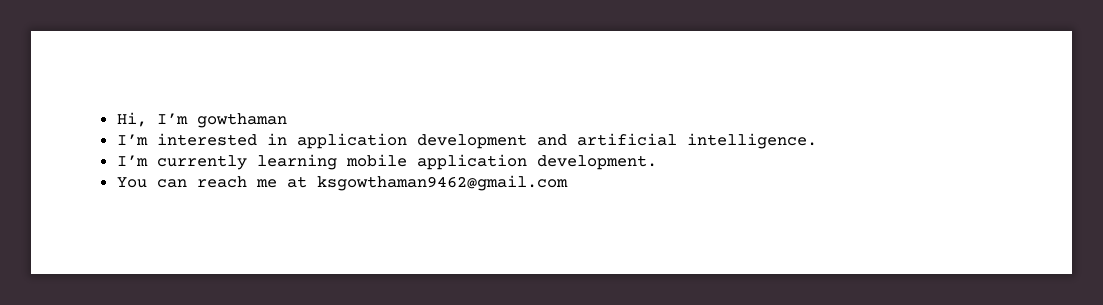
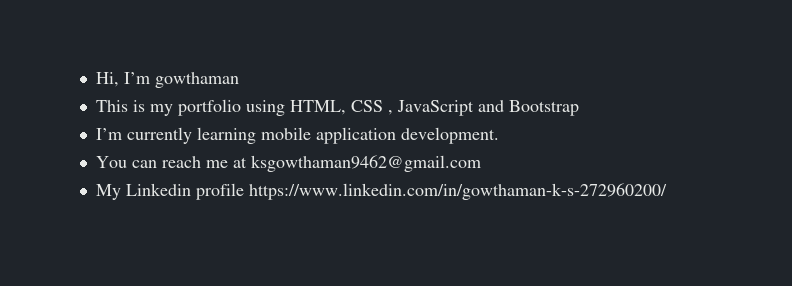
[116,133,817,149] I’m interested in application development and artificial intelligence. -> [95,99,579,116] This is my portfolio using HTML, CSS , JavaScript and Bootstrap
(568, 183) none -> [95,183,667,200] // My Linkedin profile https://www.linkedin.com/in/gowthaman-k-s-272960200/

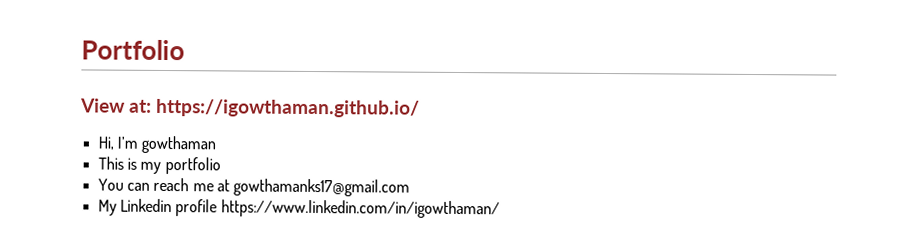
(95, 79) none -> [81,39,185,61] [80,98,421,118] Portfolio // View at: https://igowthaman.github.io/ //
[245,100,579,116] [95,127,499,144] using HTML, CSS , JavaScript and Bootstrap // I’m currently learning mobile application development. -> (221, 166) none
[250,155,481,172] ksgowthaman9462@gmail.com -> [233,178,411,197] gowthamanks17@gmail.com
[248,183,667,200] https://www.linkedin.com/in/gowthaman-k-s-272960200/ -> [220,199,500,219] https://www.linkedin.com/in/igowthaman/

